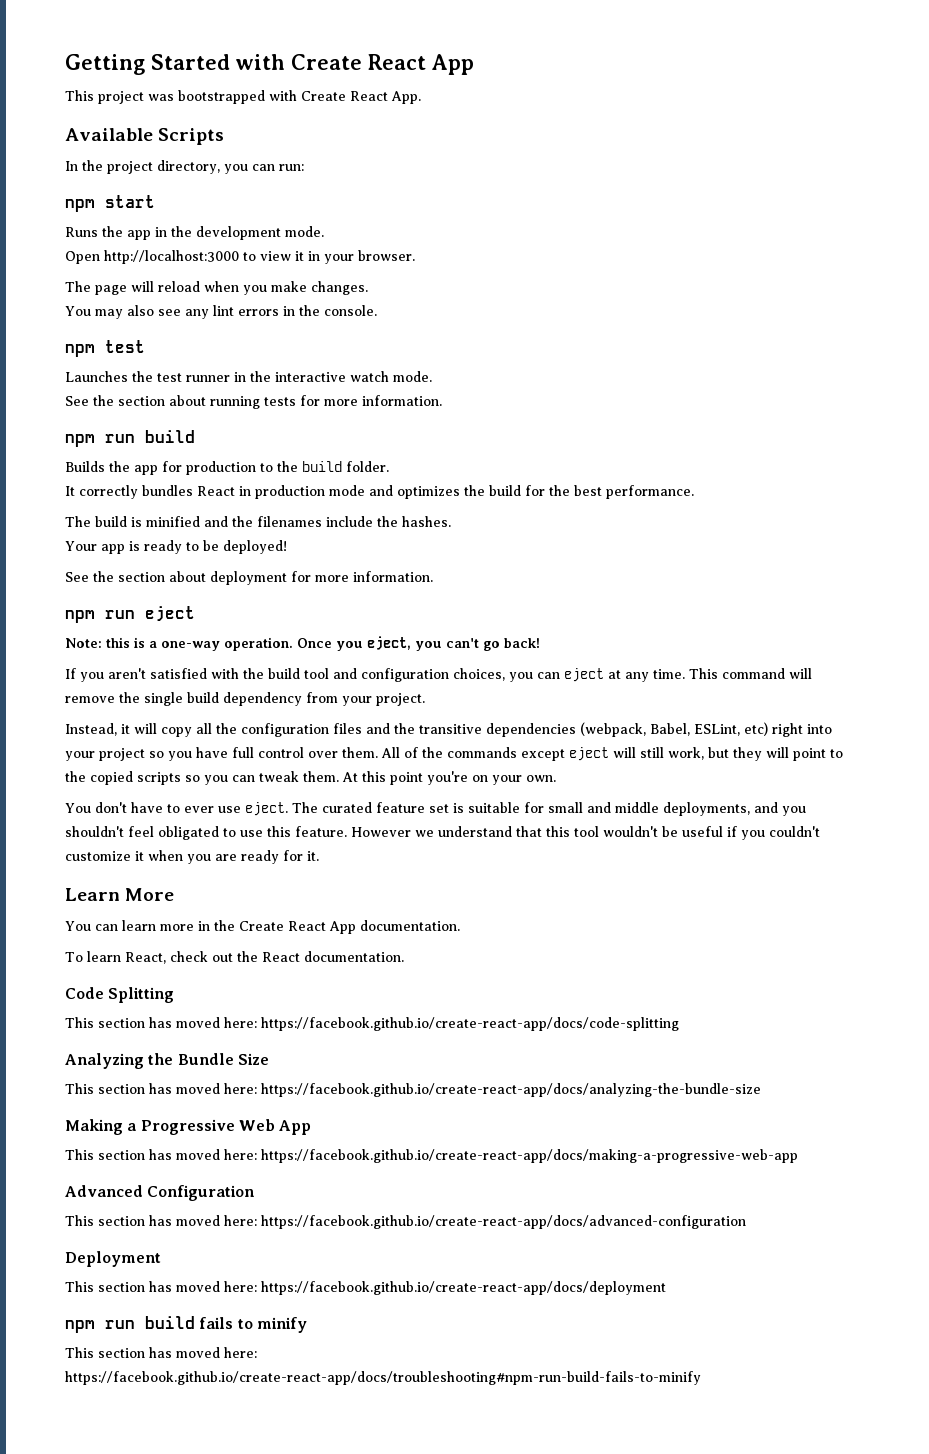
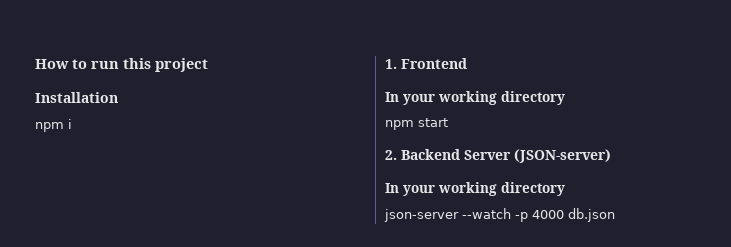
[65,54,474,75] [65,90,421,104] [65,128,225,145] [65,160,304,174] [65,195,155,212] [65,226,324,240] [65,250,415,264] [65,281,368,295] [65,305,377,319] [65,340,145,357] [65,371,432,382] [65,395,442,409] [65,430,195,447] [65,461,389,475] [65,485,694,499] [65,516,451,527] [65,540,287,554] [65,571,433,585] [65,606,195,623] [65,636,540,651] [65,668,812,682] [65,692,425,706] [65,722,832,737] [65,747,843,761] [65,771,556,785] [65,802,806,816] [65,826,820,840] [65,850,319,864] [65,888,175,901] [65,920,460,934] [65,951,404,964] [65,987,175,1003] [65,1017,679,1031] [65,1053,269,1069] [65,1083,761,1097] [65,1119,312,1135] [65,1149,798,1163] [65,1185,256,1201] [65,1215,746,1229] [65,1251,161,1267] [65,1281,666,1295] [65,1316,307,1333] [65,1347,257,1358] [65,1371,701,1385] Getting Started with Create React App // This project was bootstrapped with Create React App. // Available Scripts // In the project directory, you can run: // npm start // Runs the app in the development mode. // Open http://localhost:3000 to view it in your browser. // The page will reload when you make changes. // You may also see any lint errors in the console. // npm test // Launches the test runner in the interactive watch mode. // See the section about running tests for more information. // npm run build // Builds the app for production to the build folder. // It correctly bundles React in production mode and optimizes the build for the best performance. // The build is minified and the filenames include the hashes. // Your app is ready to be deployed! // See the section about deployment for more information. // npm run eject // Note: this is a one-way operation. Once you eject, you can't go back! // If you aren't satisfied with the build tool and configuration choices, you can eject at any time. This command will remove the single build dependency from your project. // Instead, it will copy all the configuration files and the transitive dependencies (webpack, Babel, ESLint, etc) right into your project so you have full control over them. All of the commands except eject will still work, but they will point to the copied scripts so you can tweak them. At this point you're on your own. // You don't have to ever use eject. The curated feature set is suitable for small and middle deployments, and you shouldn't feel obligated to use this feature. However we understand that this tool wouldn't be useful if you couldn't customize it when you are ready for it. // Learn More // You can learn more in the Create React App documentation. // To learn React, check out the React documentation. // Code Splitting // This section has moved here: https://facebook.github.io/create-react-app/docs/code-splitting // Analyzing the Bundle Size // This section has moved here: https://facebook.github.io/create-react-app/docs/analyzing-the-bundle-size // Making a Progressive Web App // This section has moved here: https://facebook.github.io/create-react-app/docs/making-a-progressive-web-app // Advanced Configuration // This section has moved here: https://facebook.github.io/create-react-app/docs/advanced-configuration // Deployment // This section has moved here: https://facebook.github.io/create-react-app/docs/deployment // npm run build fails to minify // This section has moved here: https://facebook.github.io/create-react-app/docs/troubleshooting#npm-run-build-fails-to-minify -> [35,58,208,72] [35,92,118,103] [35,119,72,132] [385,58,467,69] [385,91,565,105] [385,118,448,130] [385,149,611,163] [385,182,565,196] [384,208,615,222] How to run this project // Installation // npm i // 1. Frontend // In your working directory // npm start // 2. Backend Server (JSON-server) // In your working directory // json-server --watch -p 4000 db.json

